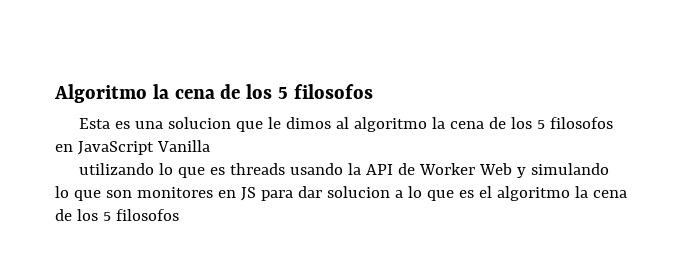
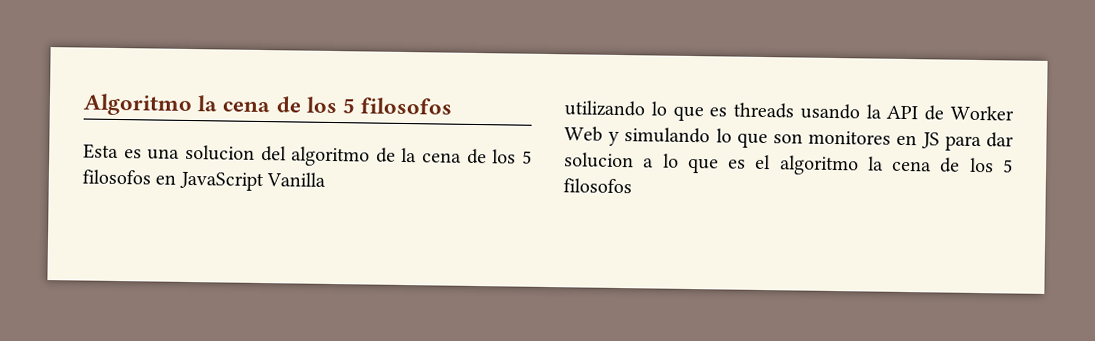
[236,117,428,132] que le dimos al algoritmo -> [260,145,396,167] del algoritmo de

